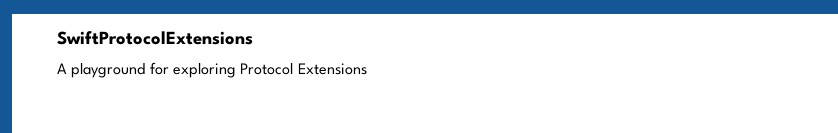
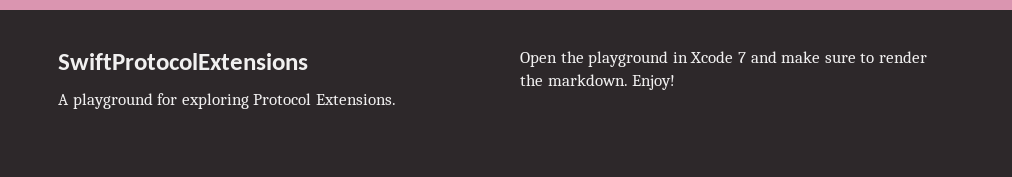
[297,63,367,75] Extensions -> [315,94,396,105] [520,51,927,67] [520,74,676,90] Extensions. // Open the playground in Xcode 7 and make sure to render the markdown. Enjoy!

